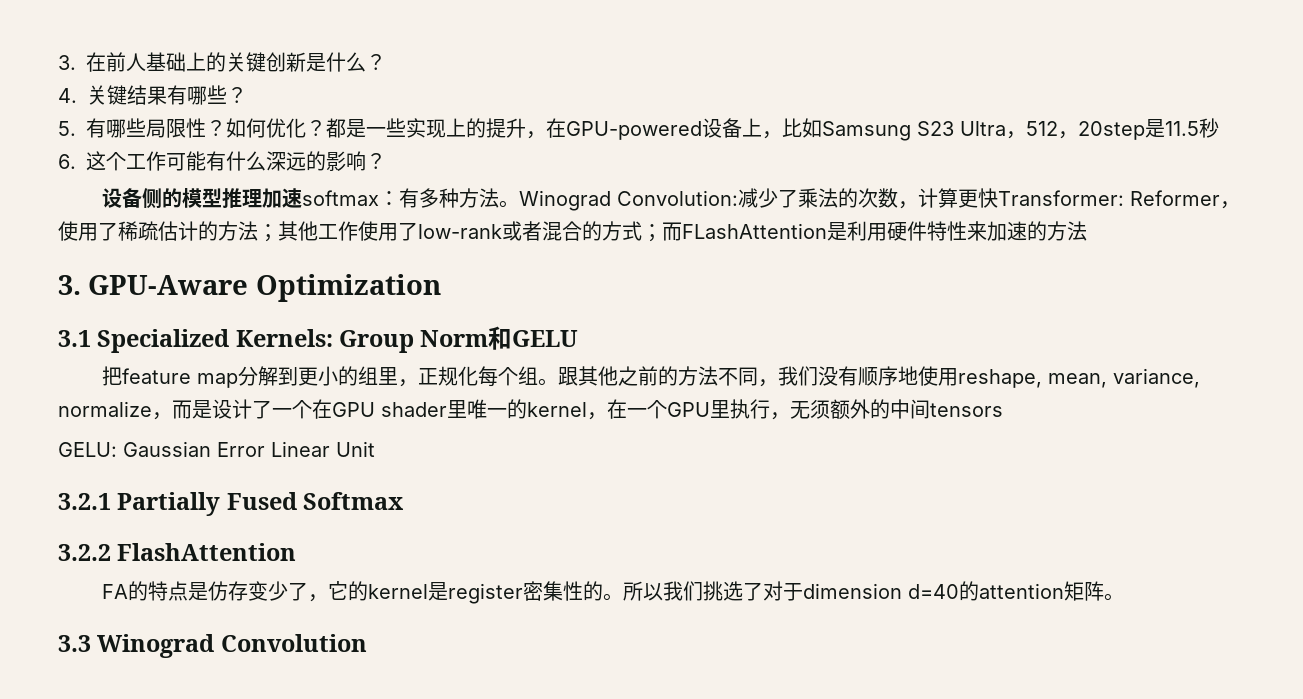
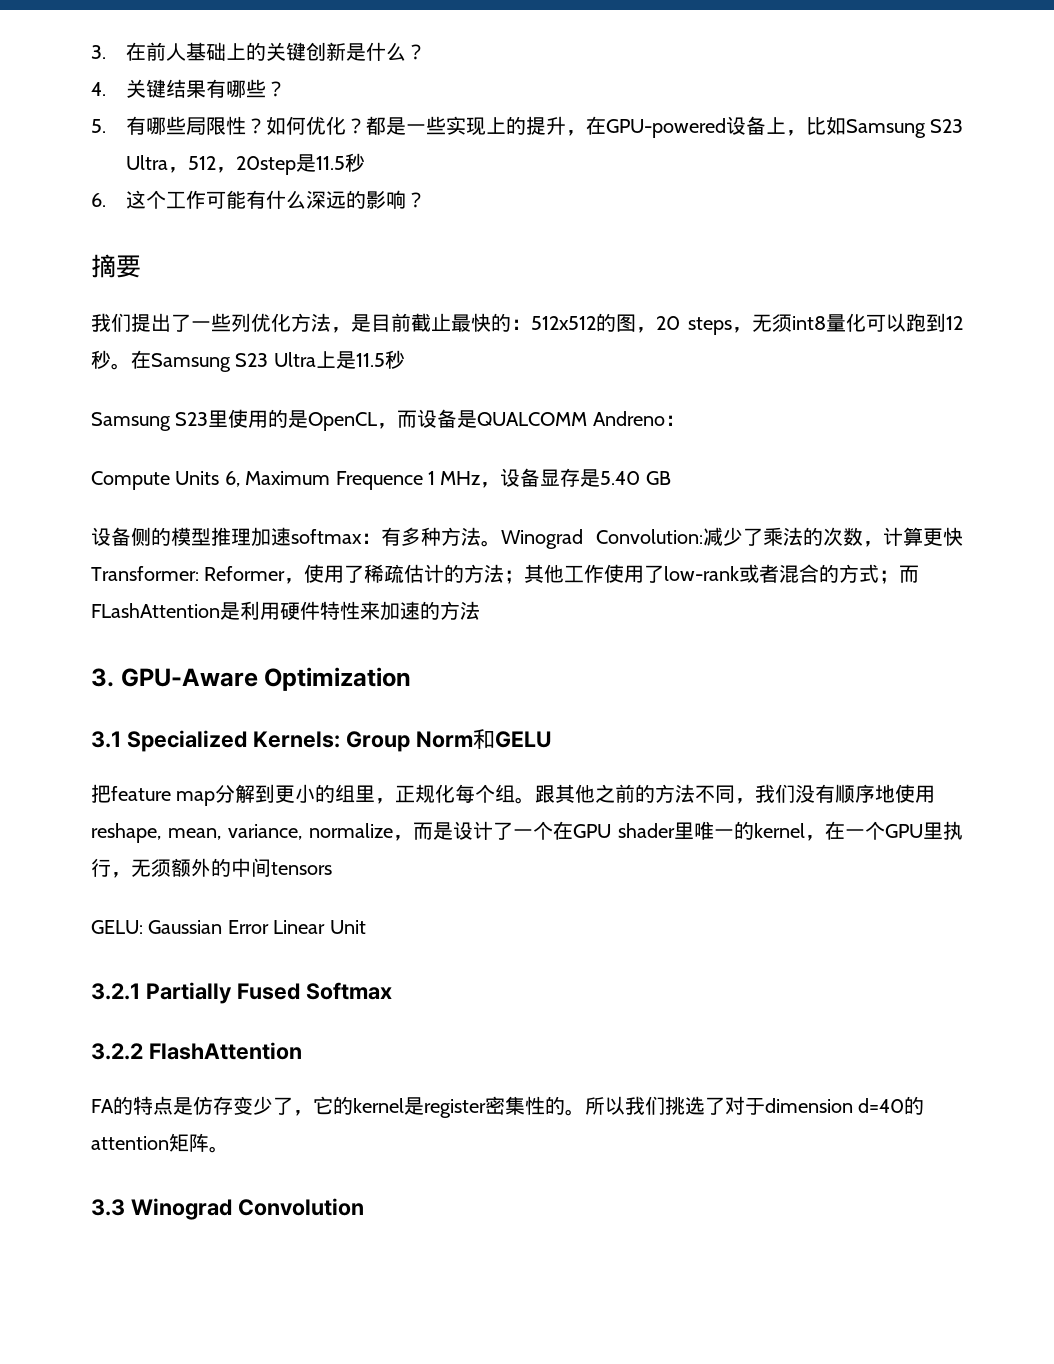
(386, 161) none -> [91,254,141,278] [91,313,963,335] [91,350,405,372] [91,409,685,431] [91,468,671,490] // 摘要 // 我们提出了一些列优化方法，是目前截止最快的：512x512的图，20 steps，无须int8量化可以跑到12秒。在Samsung S23 Ultra上是11.5秒 // Samsung S23里使用的是OpenCL，而设备是QUALCOMM Andreno： // Compute Units 6, Maximum Frequence 1 MHz，设备显存是5.40 GB

